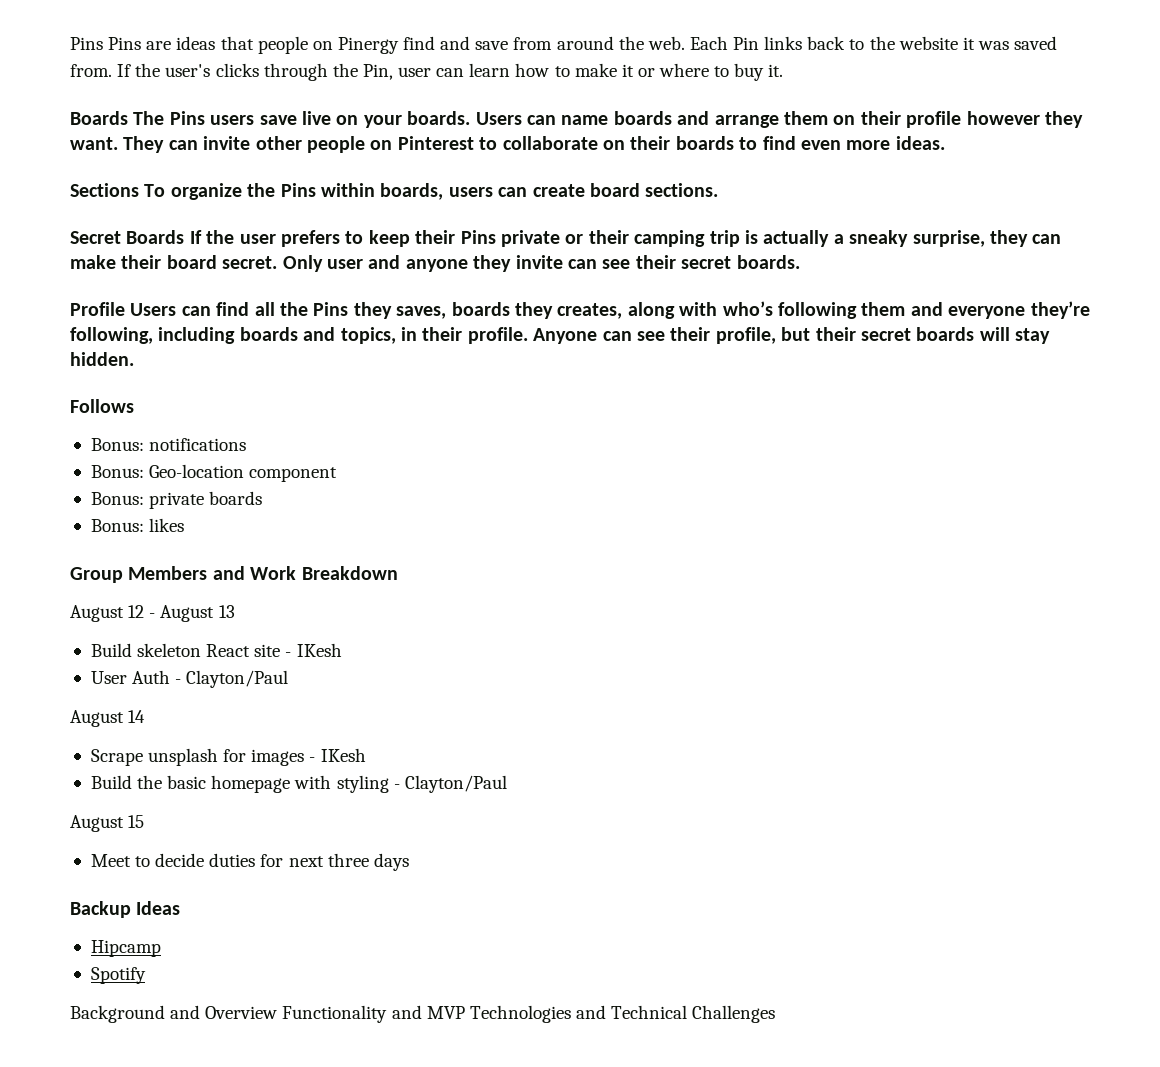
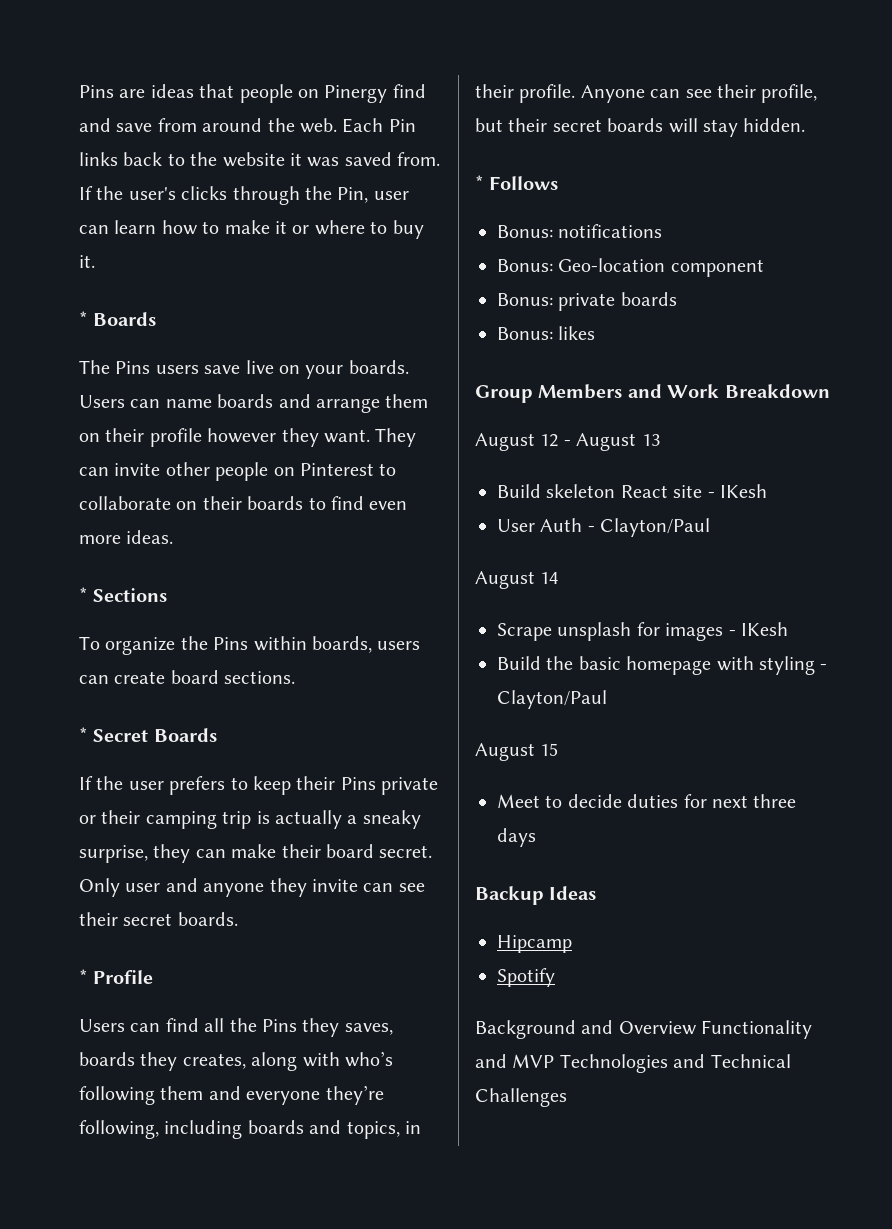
[70,37,142,50] Pins Pins -> [79,85,114,98] Pins
[70,111,128,125] Boards -> [79,311,157,326] * Boards //
(945, 143) none -> [79,587,88,602] *
(139, 190) none -> (168, 595) //
(719, 190) none -> [79,727,88,742] *
(185, 237) none -> (217, 735) //
(800, 262) none -> [79,969,88,984] *
(125, 309) none -> (154, 977) //
(134, 359) none -> [475,175,484,190] *

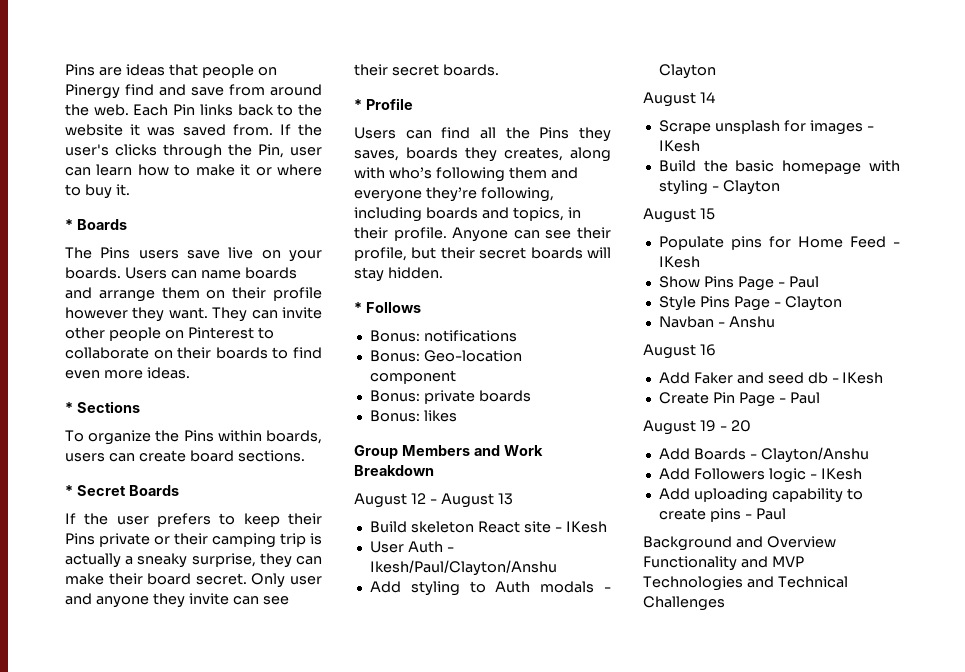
[600,518,711,537] Clayton/Paul -> [369,560,557,576] [369,581,611,596] [658,64,716,79] Ikesh/Paul/Clayton/Anshu // Add styling to Auth modals - Clayton
[497,690,607,709] Clayton/Paul -> [722,180,780,195] Clayton
[497,794,797,808] [497,828,536,847] [475,886,597,905] [497,935,572,953] [497,968,555,987] Meet to decide duties for next three days // Backup Ideas // Hipcamp // Spotify -> [658,236,900,250] [658,256,700,268] [658,276,819,291] [658,296,842,311] [658,316,775,328] [643,344,716,359] [658,372,884,384] [658,392,820,407] [643,420,751,435] [658,447,869,463] [658,468,862,483] [658,488,863,503] [658,508,786,522] Populate pins for Home Feed - IKesh // Show Pins Page - Paul // Style Pins Page - Clayton // Navban - Anshu // August 16 // Add Faker and seed db - IKesh // Create Pin Page - Paul // August 19 - 20 // Add Boards - Clayton/Anshu // Add Followers logic - IKesh // Add uploading capability to create pins - Paul

